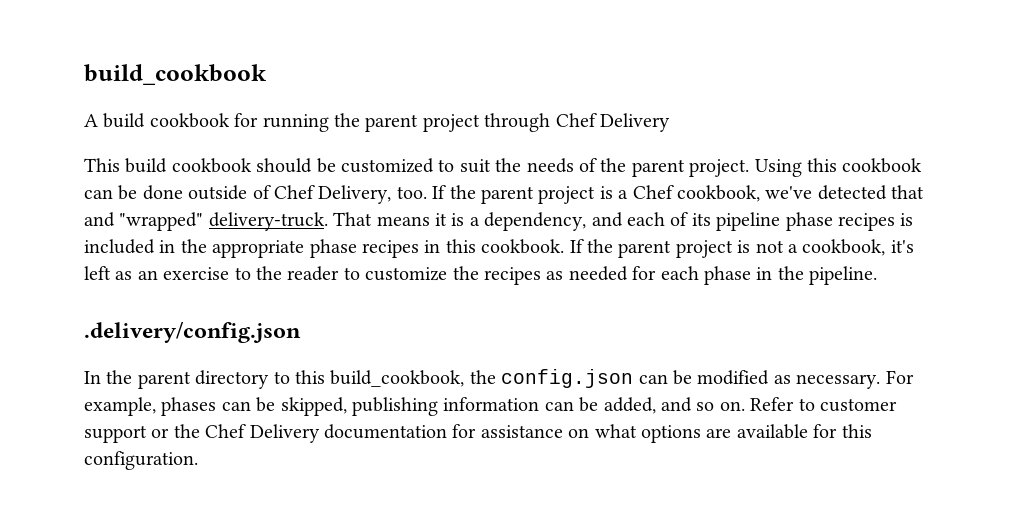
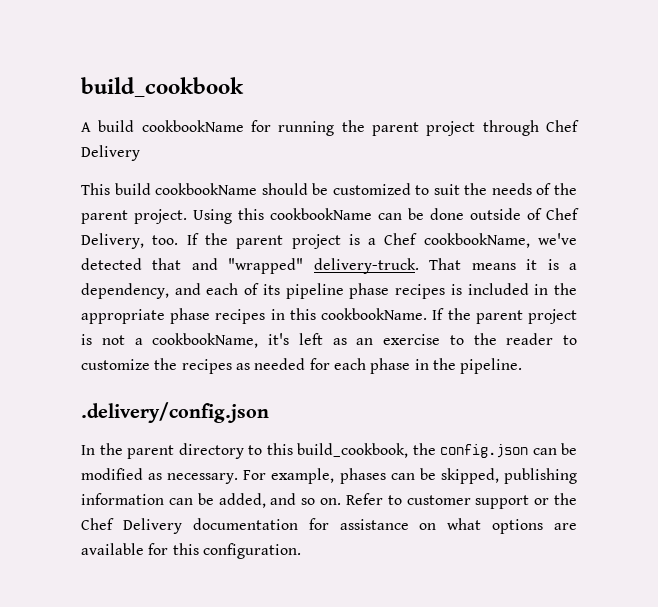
[149,113,230,128] cookbook -> [141,120,244,132] cookbookName
[171,158,252,173] cookbook -> [155,183,258,195] cookbookName
[842,158,923,173] cookbook -> [270,208,372,220] cookbookName
[676,185,760,202] cookbook, -> [423,233,530,248] cookbookName,
[481,239,565,254] cookbook. -> [321,308,428,320] cookbookName.
[802,239,886,256] cookbook, -> [152,333,259,348] cookbookName,

